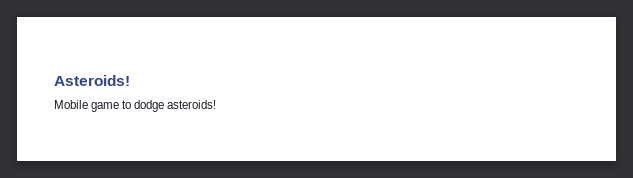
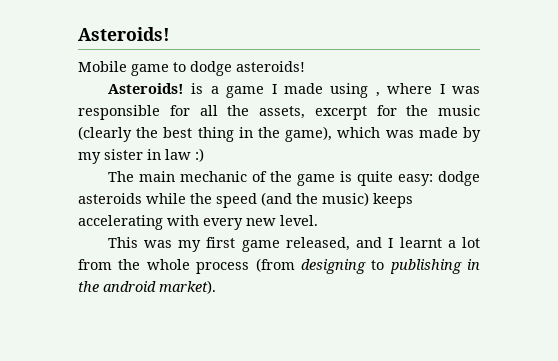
(217, 104) none -> [107,83,480,98] [78,105,480,120] [78,126,481,142] [78,148,204,164] [107,171,481,186] [78,192,413,208] [78,215,318,230] [107,237,481,252] [78,258,480,274] [78,280,216,294] // Asteroids! is a game I made using , where I was responsible for all the assets, excerpt for the music (clearly the best thing in the game), which was made by my sister in law :) // The main mechanic of the game is quite easy: dodge asteroids while the speed (and the music) keeps accelerating with every new level. // This was my first game released, and I learnt a lot from the whole process (from designing to publishing in the android market).

